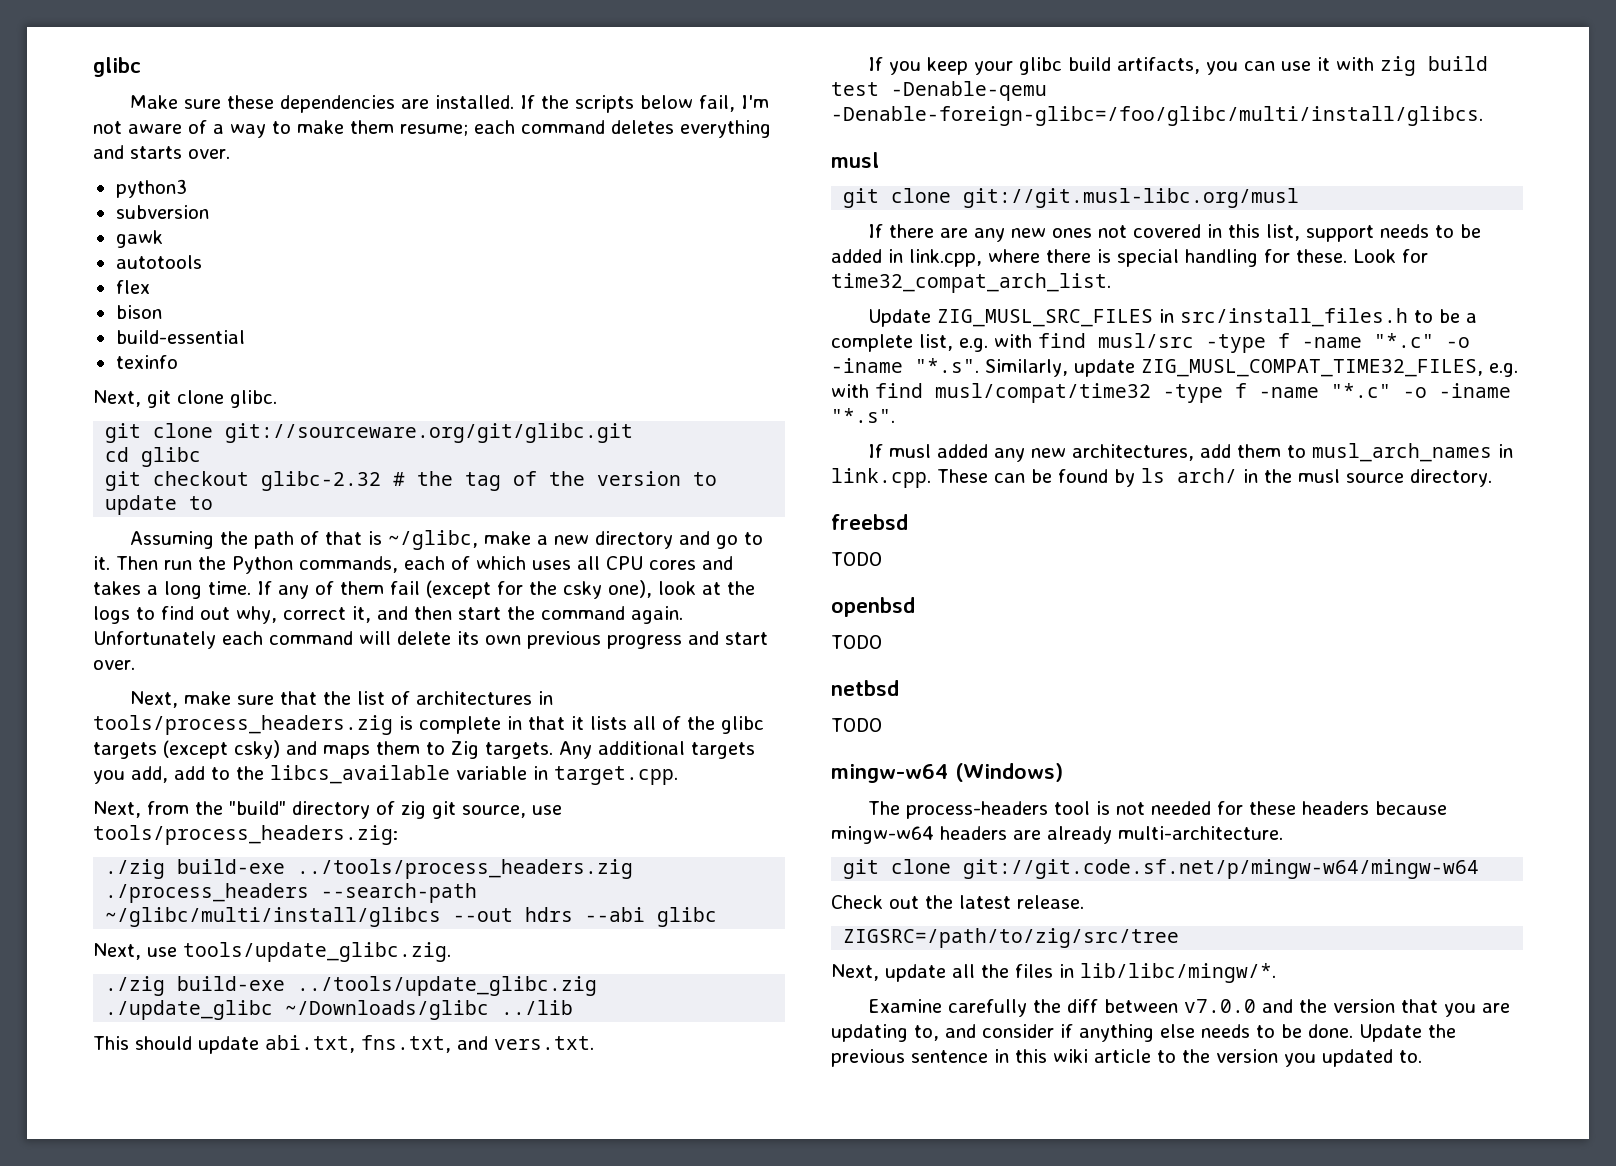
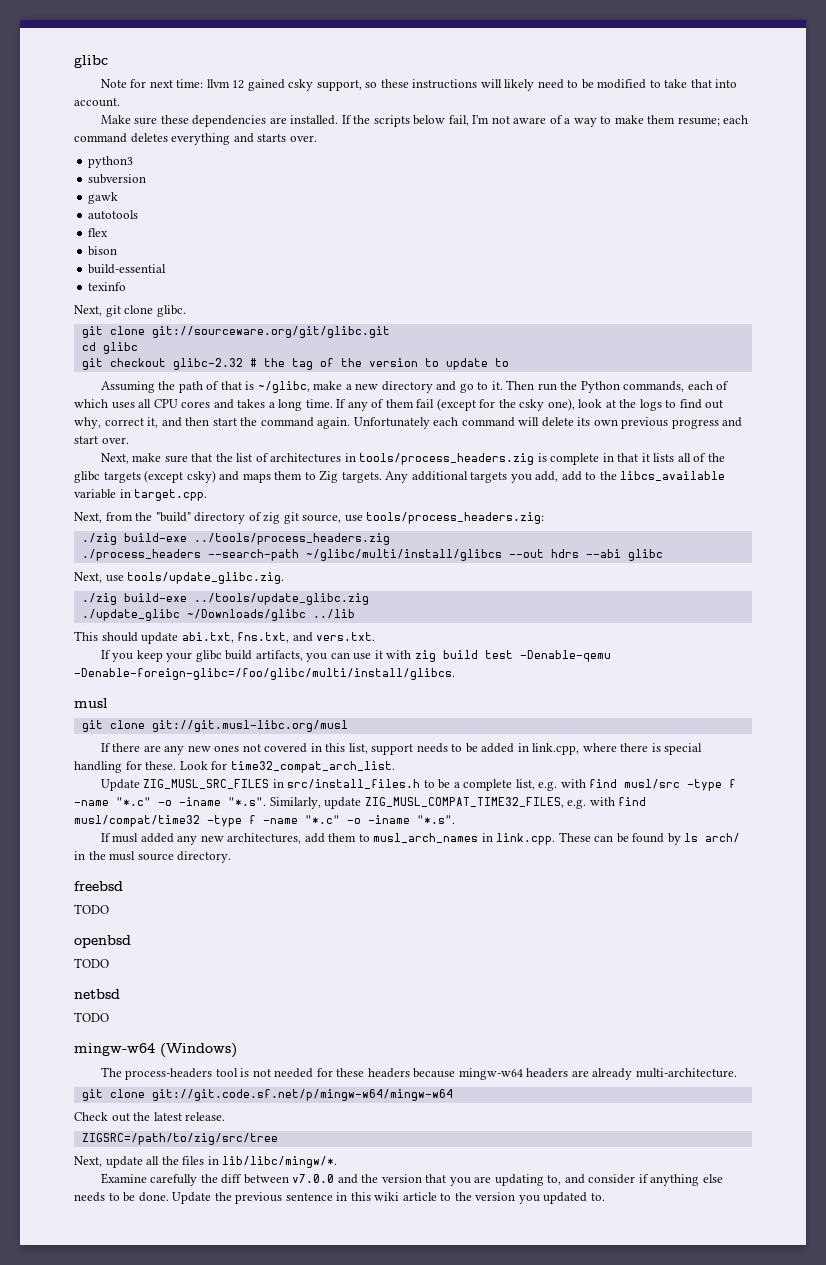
[93,57,141,77] glibc -> [74,55,108,68] [100,79,738,91] [74,98,120,107] glibc // Note for next time: llvm 12 gained csky support, so these instructions will likely need to be modified to take that into account.

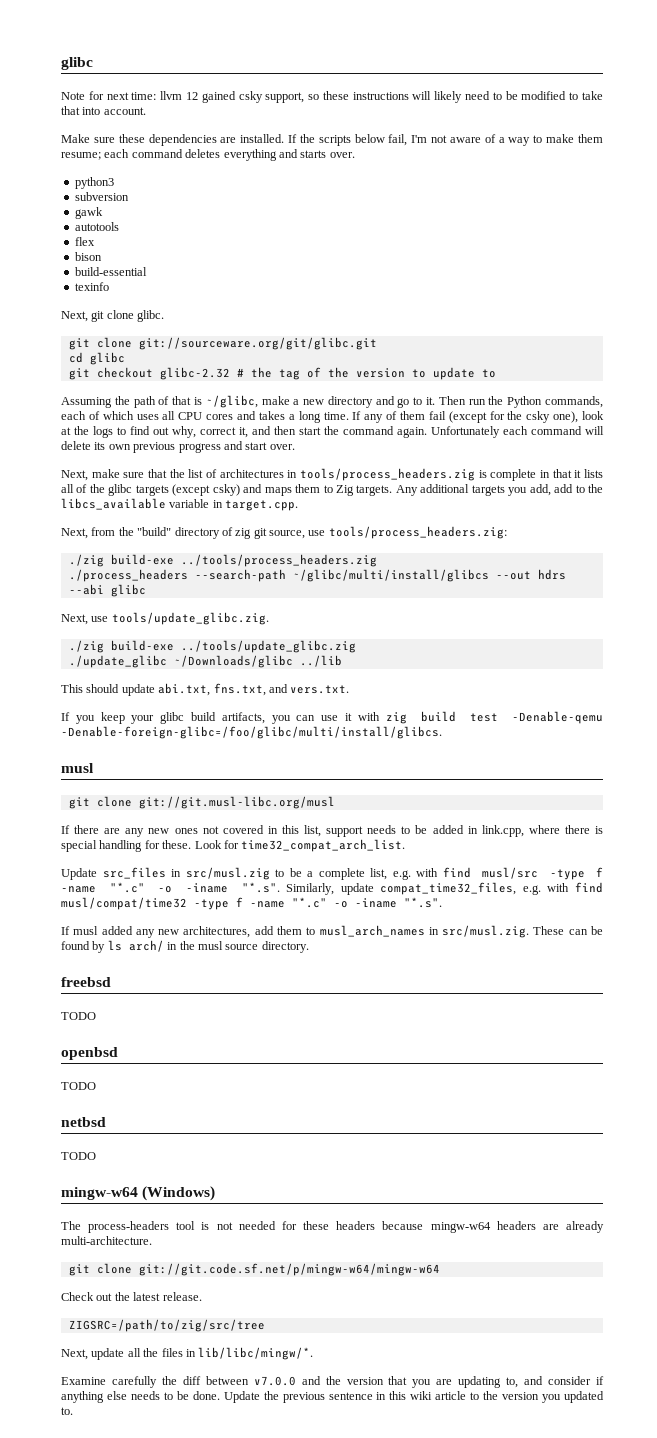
[143,779,421,789] ZIG_MUSL_SRC_FILES in src/install_files.h -> [102,867,270,880] src_files in src/musl.zig
[364,797,564,808] ZIG_MUSL_COMPAT_TIME32_FILES, -> [380,882,517,895] compat_time32_files,
[496,833,556,845] link.cpp. -> [442,925,530,938] src/musl.zig.

